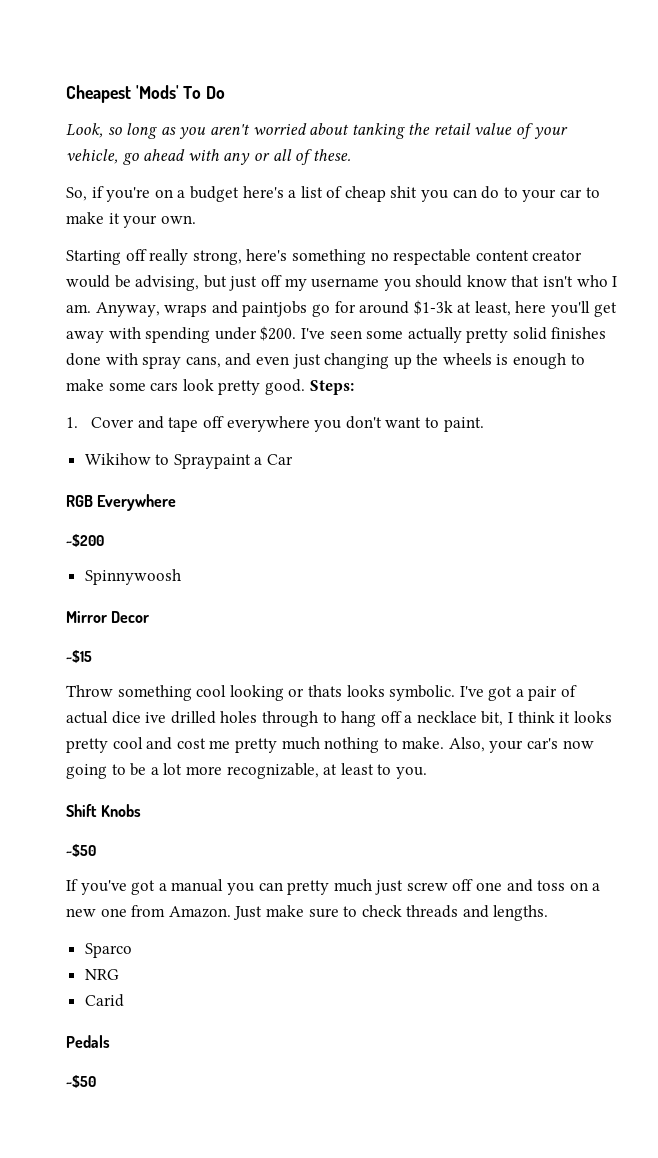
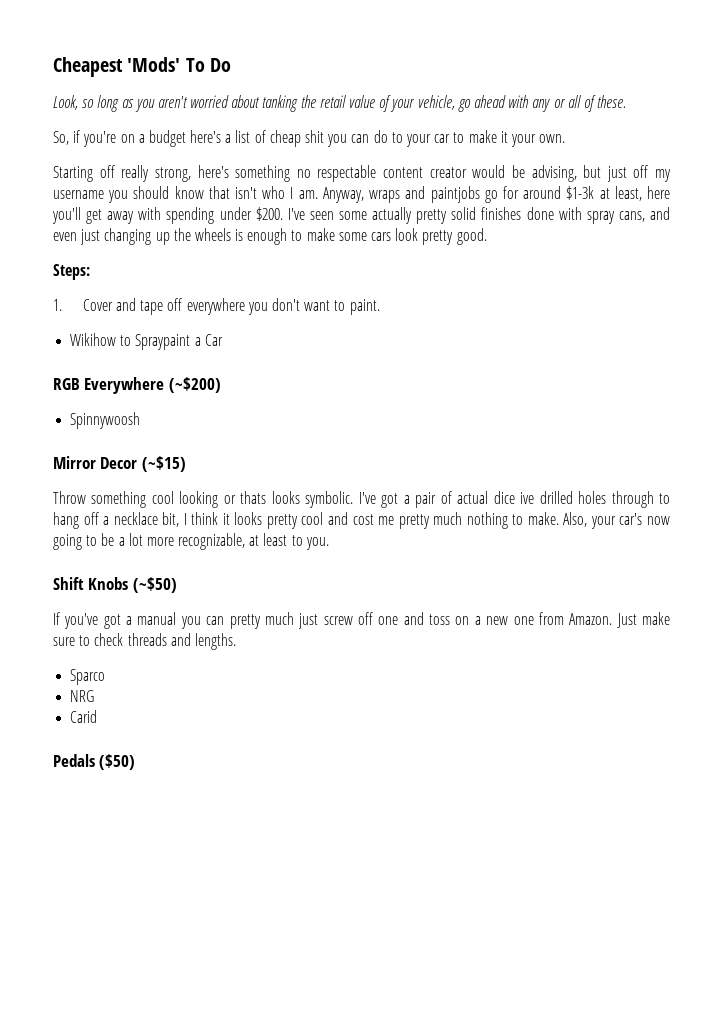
(305, 387) none -> (487, 236) //
[66,534,104,547] // ~$200 -> [168,377,221,393] (~$200)
[66,650,92,663] // ~$15 -> [141,456,186,472] (~$15)
[66,844,96,857] // ~$50 -> [132,577,177,593] (~$50)
[66,1075,96,1088] // ~$50 -> [99,754,136,770] ($50)

